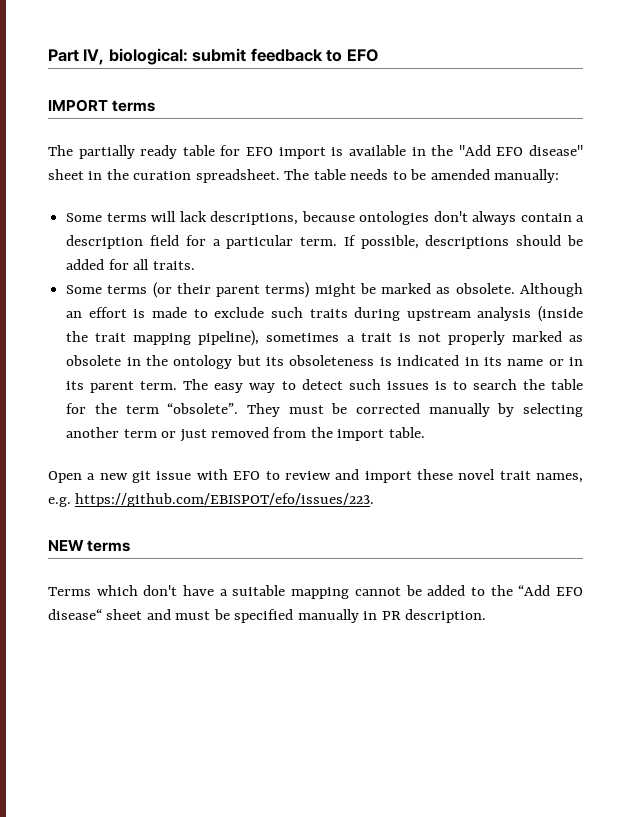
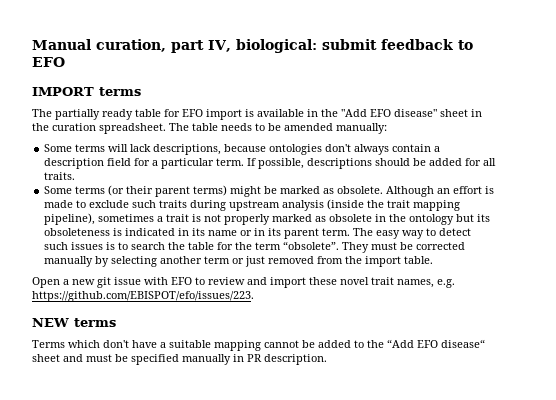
[48,49,79,62] Part -> [32,39,204,53] Manual curation, part

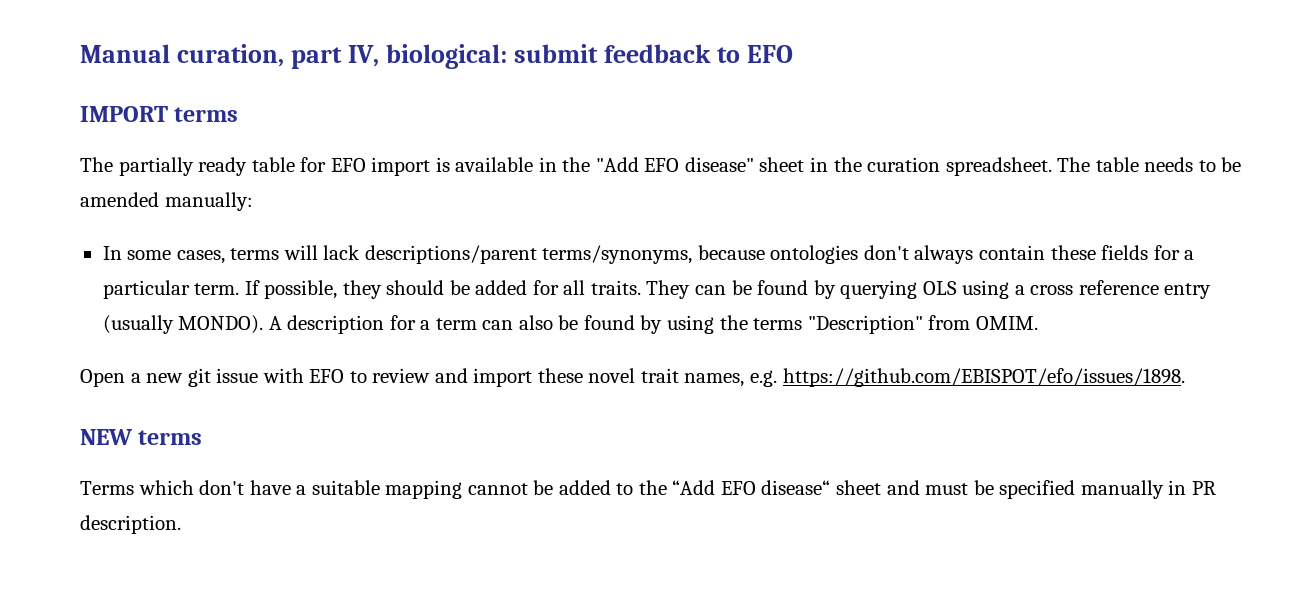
[44,144,73,152] Some -> [102,246,225,264] In some cases,
[153,144,222,155] descriptions, -> [364,245,693,264] descriptions/parent terms/synonyms,
[434,146,441,152] [44,158,132,169] a description field -> [1050,245,1149,260] these fields
[307,158,373,169] descriptions -> [342,280,382,299] they
[44,185,495,197] [44,199,461,211] [44,213,491,225] [44,228,472,239] [44,241,466,253] [44,256,434,267] // Some terms (or their parent terms) might be marked as obsolete. Although an effort is made to exclude such traits during upstream analysis (inside the trait mapping pipeline), sometimes a trait is not properly marked as obsolete in the ontology but its obsoleteness is indicated in its name or in its parent term. The easy way to detect such issues is to search the table for the term “obsolete”. They must be corrected manually by selecting another term or just removed from the import table. -> [646,280,1212,299] [102,315,1038,334] They can be found by querying OLS using a cross reference entry (usually MONDO). A description for a term can also be found by using the terms "Description" from OMIM.
[32,291,254,302] https://github.com/EBISPOT/efo/issues/223. -> [782,368,1185,387] https://github.com/EBISPOT/efo/issues/1898.

